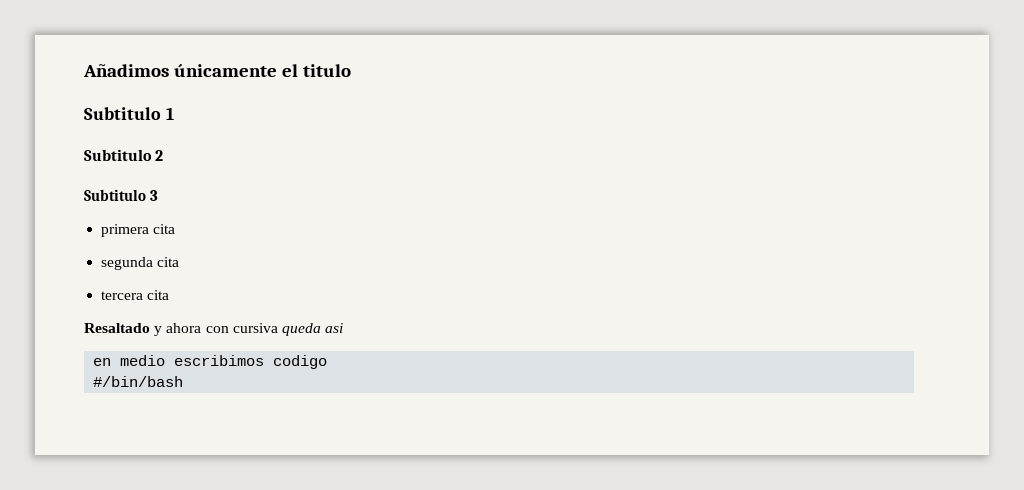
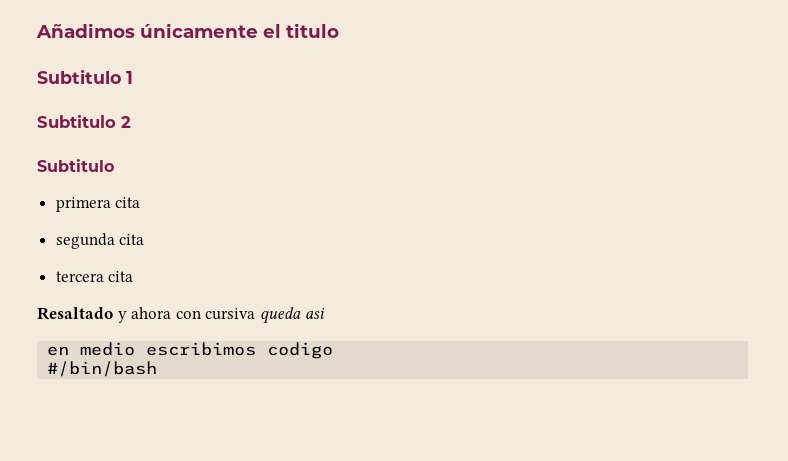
[150,190,159,201] 3 -> (114, 165) none

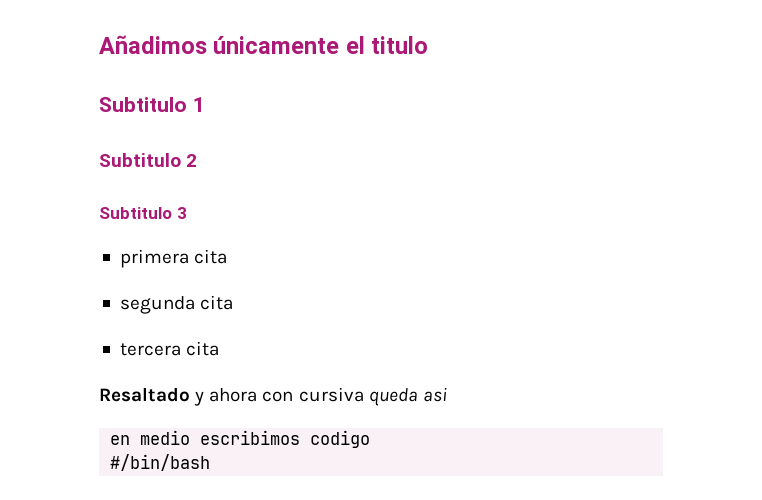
(114, 165) none -> [176,207,187,219] 3

